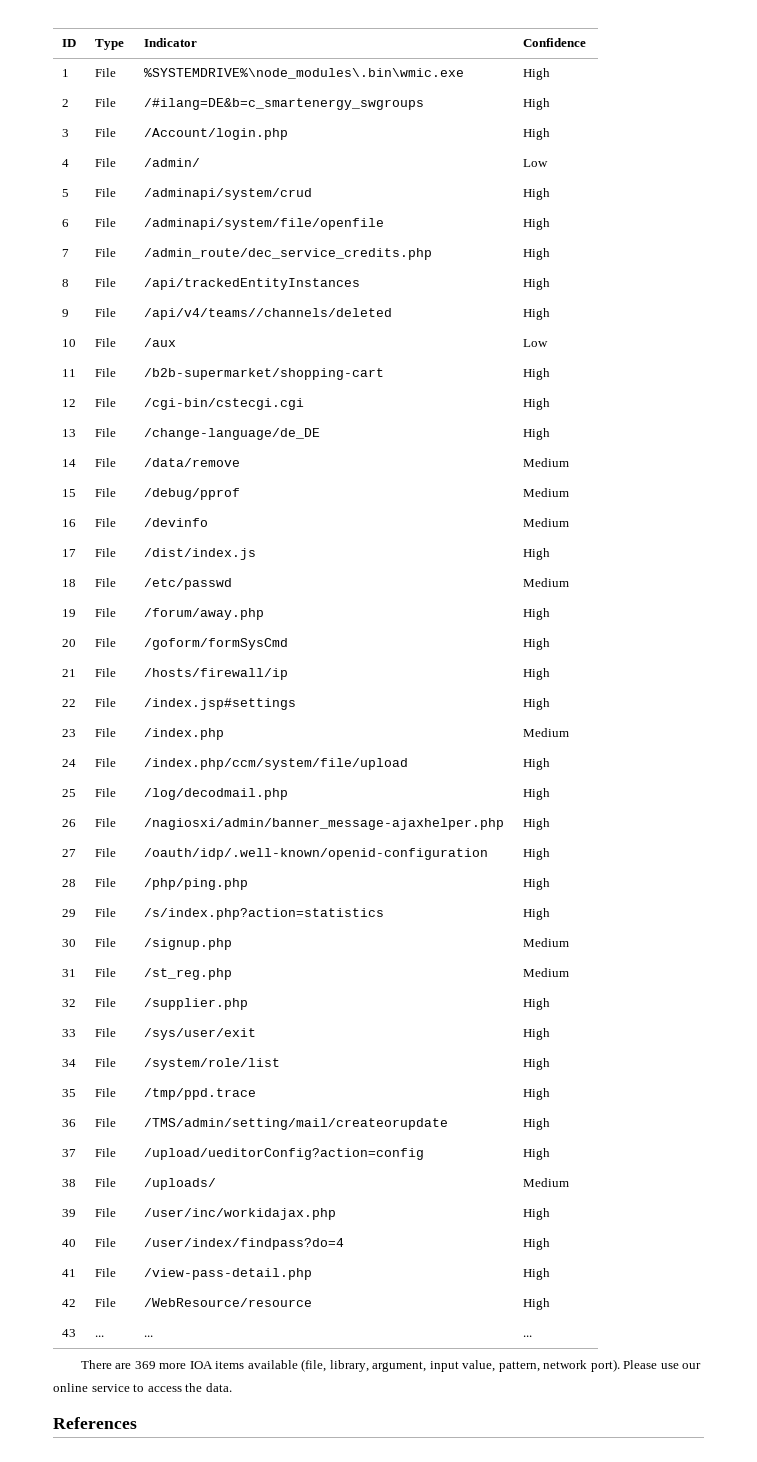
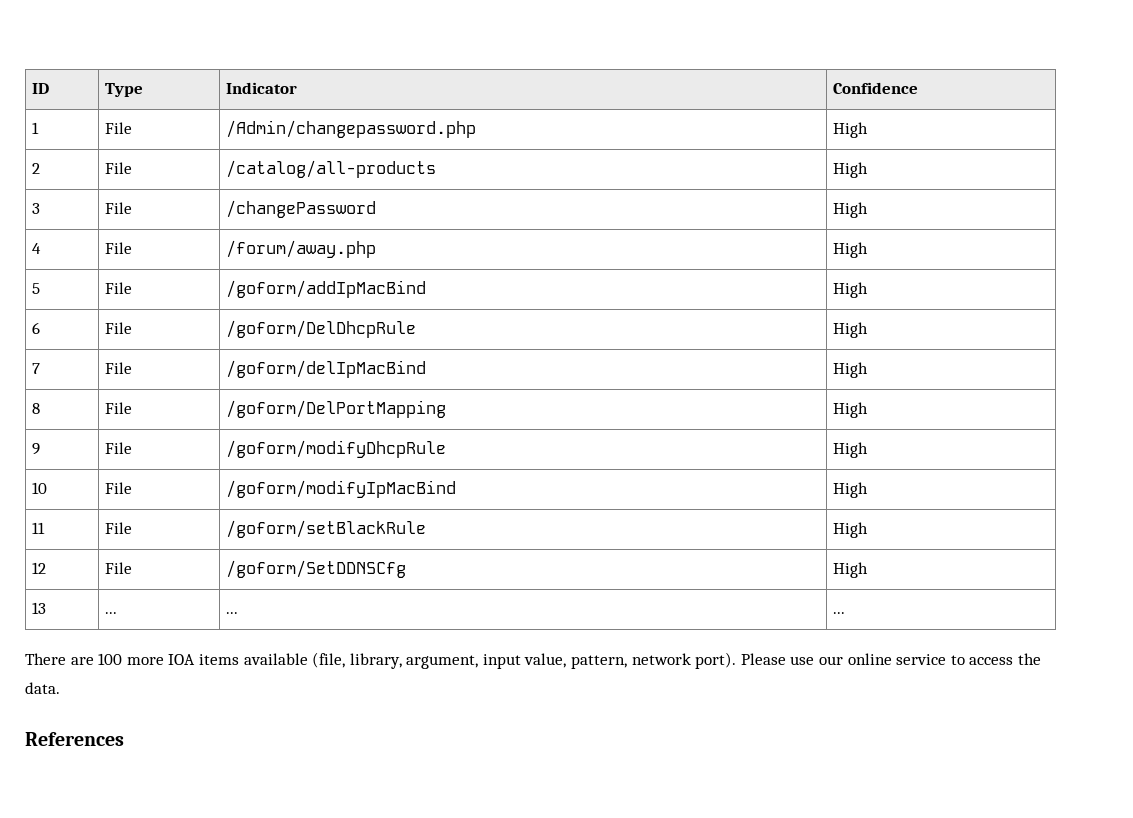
[144,68,465,79] %SYSTEMDRIVE%\node_modules\.bin\wmic.exe -> [226,120,477,138] /Admin/changepassword.php
[144,98,425,110] /#ilang=DE&b=c_smartenergy_swgroups -> [226,160,437,178] /catalog/all-products
[144,128,289,140] /Account/login.php -> [226,200,377,218] /changePassword
[144,158,201,167] [523,159,549,167] /admin/ | Low -> [226,240,377,258] [833,242,869,258] /forum/away.php | High
[144,188,313,200] /adminapi/system/crud -> [226,280,427,298] /goform/addIpMacBind
[144,218,385,230] /adminapi/system/file/openfile -> [226,320,417,338] /goform/DelDhcpRule
[144,248,433,260] /admin_route/dec_service_credits.php -> [226,360,427,378] /goform/delIpMacBind
[144,278,361,290] /api/trackedEntityInstances -> [226,400,447,418] /goform/DelPortMapping
[144,308,393,320] /api/v4/teams//channels/deleted -> [226,440,447,458] /goform/modifyDhcpRule
[144,338,177,347] [523,339,549,347] /aux | Low -> [226,480,457,498] [833,482,869,498] /goform/modifyIpMacBind | High
[144,368,385,380] /b2b-supermarket/shopping-cart -> [226,520,427,538] /goform/setBlackRule
[144,398,305,410] /cgi-bin/cstecgi.cgi -> [226,560,407,578] /goform/SetDDNSCfg
[95,428,117,437] [144,428,321,440] [523,428,551,440] [62,459,77,467] [95,458,117,467] [144,458,241,467] [523,458,570,467] [62,489,77,497] [95,488,117,497] [144,488,241,500] [523,488,570,497] [62,519,77,527] [95,518,117,527] [144,518,209,527] [523,518,570,527] [62,549,77,557] [95,548,117,557] [144,548,257,560] [523,548,551,560] [62,579,77,587] [95,578,117,587] [144,578,233,590] [523,578,570,587] [62,609,77,617] [95,608,117,617] [144,608,265,620] [523,608,551,620] [62,639,77,647] [95,638,117,647] [144,638,289,650] [523,638,551,650] [62,669,77,677] [95,668,117,677] [144,668,289,680] [523,668,551,680] [62,699,77,707] [95,698,117,707] [144,698,297,710] [523,698,551,710] [62,729,77,737] [95,728,117,737] [144,728,225,740] [523,728,570,737] [62,759,77,767] [95,758,117,767] [144,758,409,770] [523,758,551,770] [62,789,77,797] [95,788,117,797] [144,788,289,800] [523,788,551,800] [62,819,77,827] [95,818,117,827] [144,818,505,830] [523,818,551,830] [62,849,77,857] [95,848,117,857] [144,848,489,860] [523,848,551,860] [62,879,77,887] [95,878,117,887] [144,878,249,890] [523,878,551,890] [62,909,77,917] [95,908,117,917] [144,908,385,920] [523,908,551,920] [62,939,77,947] [95,938,117,947] [144,938,233,950] [523,938,570,947] [62,969,77,977] [95,968,117,977] [144,968,233,980] [523,968,570,977] [62,999,77,1007] [95,998,117,1007] [144,998,249,1010] [523,998,551,1010] [62,1029,77,1037] [95,1028,117,1037] [144,1028,257,1040] [523,1028,551,1040] [62,1059,77,1067] [95,1058,117,1067] [144,1058,281,1070] [523,1058,551,1070] [62,1089,77,1097] [95,1088,117,1097] [144,1088,257,1100] [523,1088,551,1100] [62,1119,77,1127] [95,1118,117,1127] [144,1118,449,1130] [523,1118,551,1130] [62,1149,77,1157] [95,1148,117,1157] [144,1148,425,1160] [523,1148,551,1160] [62,1179,77,1187] [95,1178,117,1187] [144,1178,217,1190] [523,1178,570,1187] [62,1209,77,1217] [95,1208,117,1217] [144,1208,337,1220] [523,1208,551,1220] [62,1239,77,1247] [95,1238,117,1247] [144,1238,345,1250] [523,1238,551,1250] [62,1269,77,1277] [95,1268,117,1277] [144,1268,313,1280] [523,1268,551,1280] [62,1299,77,1307] [95,1298,117,1307] [144,1298,313,1307] [523,1298,551,1310] [62,1329,77,1337] | File | /change-language/de_DE | High // 14 | File | /data/remove | Medium // 15 | File | /debug/pprof | Medium // 16 | File | /devinfo | Medium // 17 | File | /dist/index.js | High // 18 | File | /etc/passwd | Medium // 19 | File | /forum/away.php | High // 20 | File | /goform/formSysCmd | High // 21 | File | /hosts/firewall/ip | High // 22 | File | /index.jsp#settings | High // 23 | File | /index.php | Medium // 24 | File | /index.php/ccm/system/file/upload | High // 25 | File | /log/decodmail.php | High // 26 | File | /nagiosxi/admin/banner_message-ajaxhelper.php | High // 27 | File | /oauth/idp/.well-known/openid-configuration | High // 28 | File | /php/ping.php | High // 29 | File | /s/index.php?action=statistics | High // 30 | File | /signup.php | Medium // 31 | File | /st_reg.php | Medium // 32 | File | /supplier.php | High // 33 | File | /sys/user/exit | High // 34 | File | /system/role/list | High // 35 | File | /tmp/ppd.trace | High // 36 | File | /TMS/admin/setting/mail/createorupdate | High // 37 | File | /upload/ueditorConfig?action=config | High // 38 | File | /uploads/ | Medium // 39 | File | /user/inc/workidajax.php | High // 40 | File | /user/index/findpass?do=4 | High // 41 | File | /view-pass-detail.php | High // 42 | File | /WebResource/resource | High // 43 -> (47, 608) none
[134,1361,156,1369] 369 -> [98,653,123,665] 100

